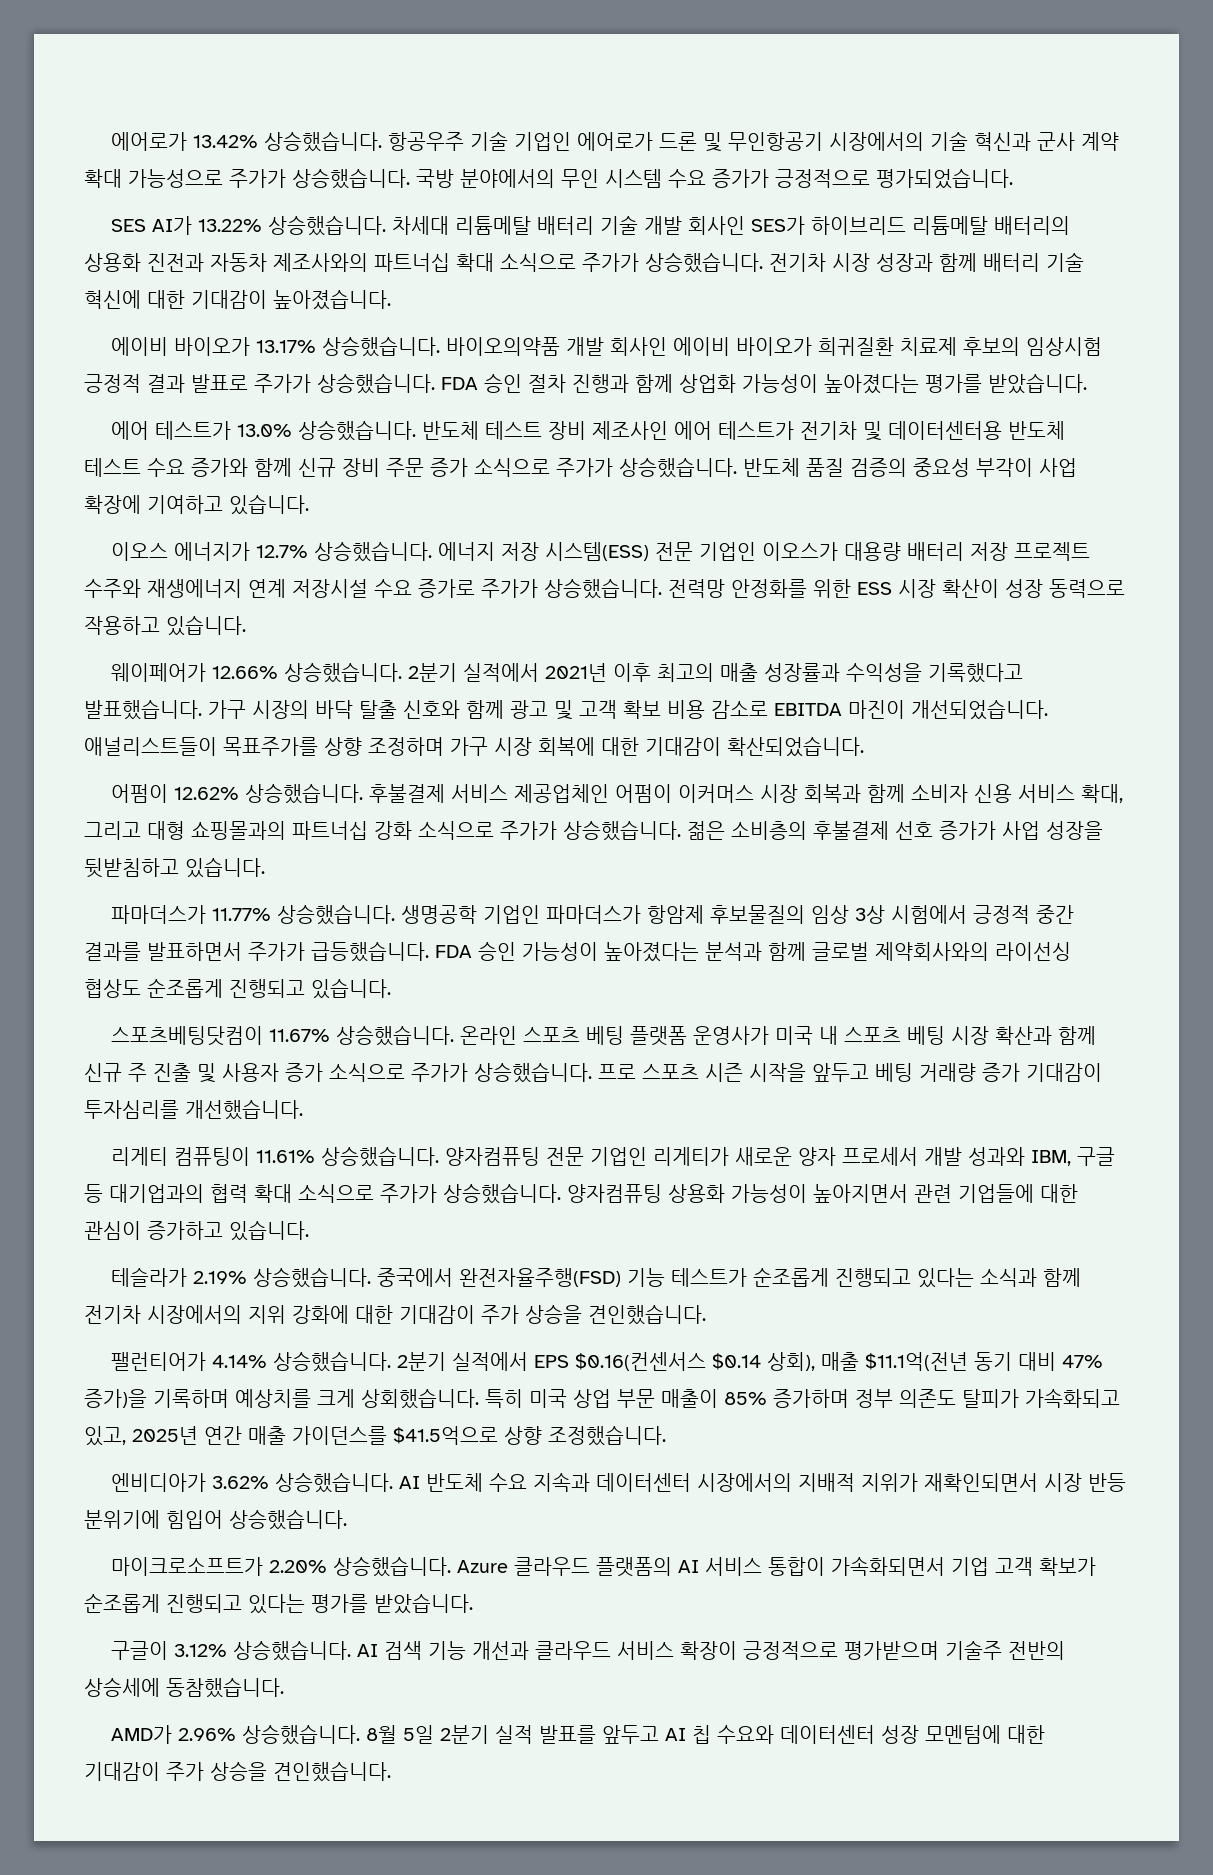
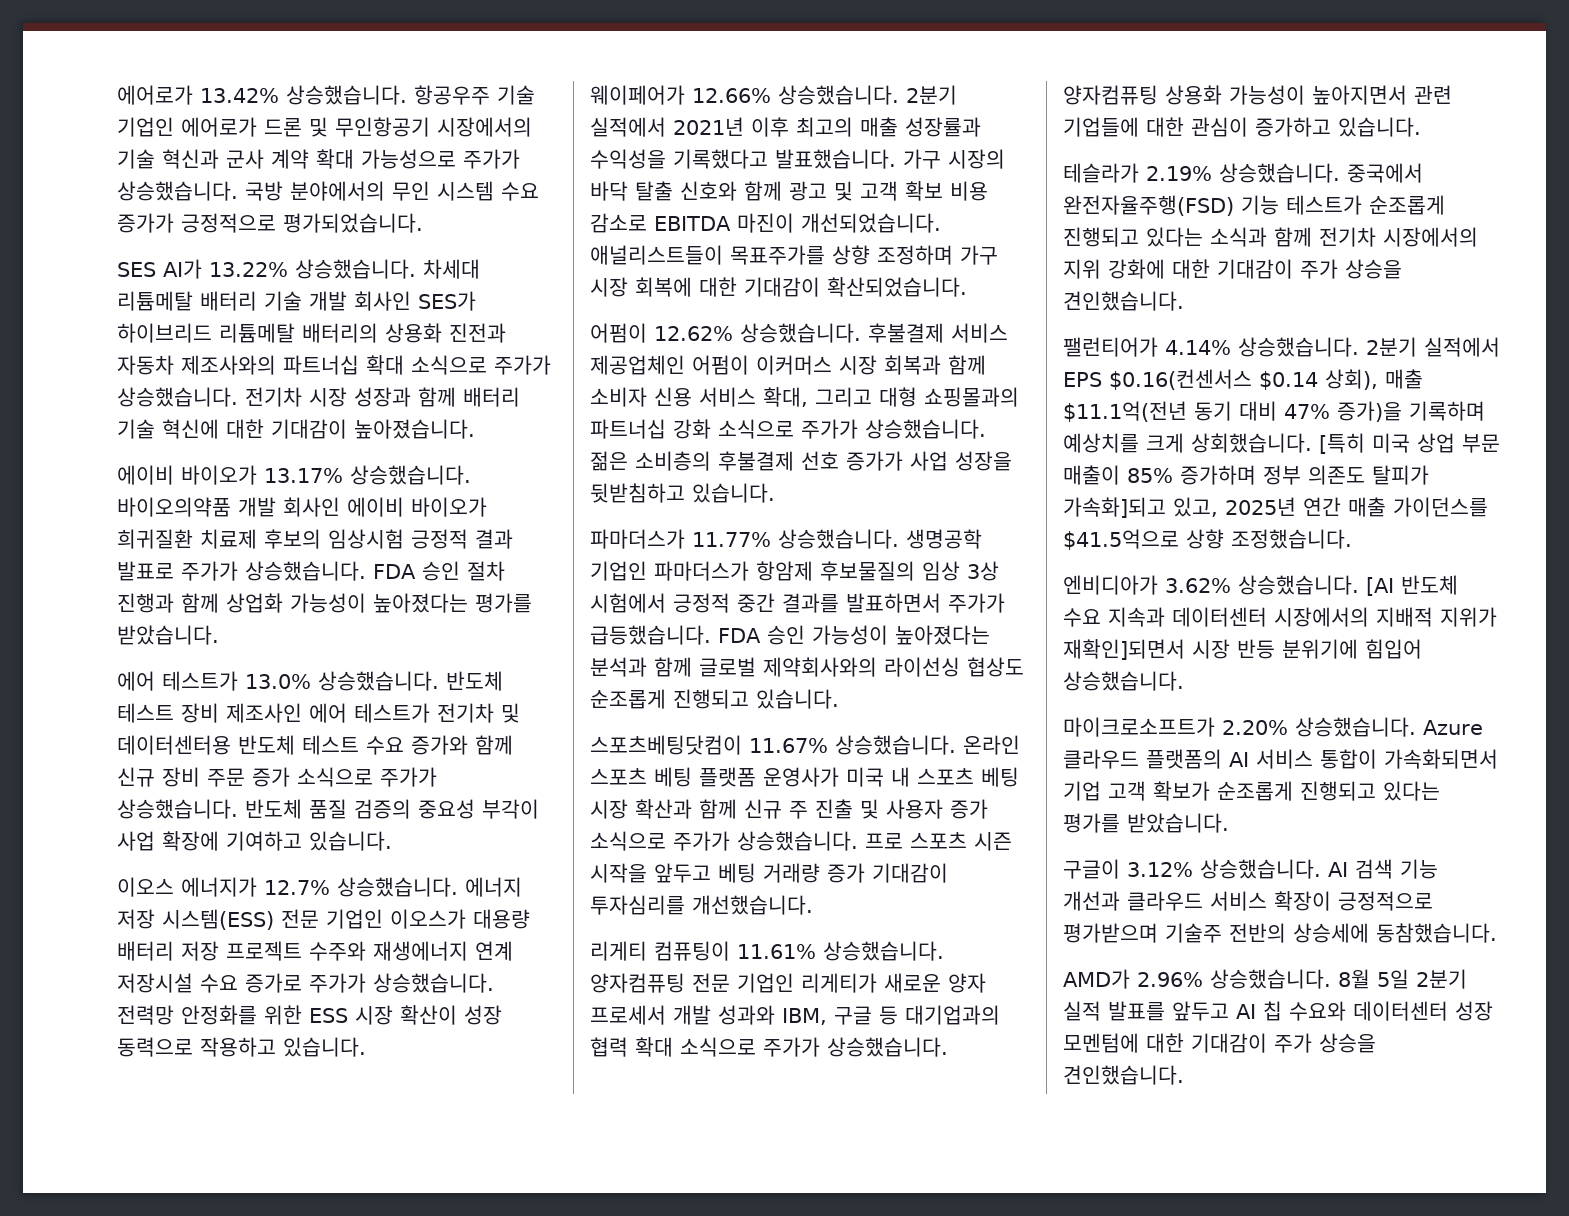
[485,1389,523,1408] 특히 -> [1319,433,1365,454] [특히
[1025,1388,1120,1408] 가속화되고 -> [1063,497,1166,518] 가속화]되고
[399,1476,421,1489] AI -> [1366,577,1394,596] [AI
[924,1473,1039,1492] 재확인되면서 -> [1063,639,1185,660] 재확인]되면서

